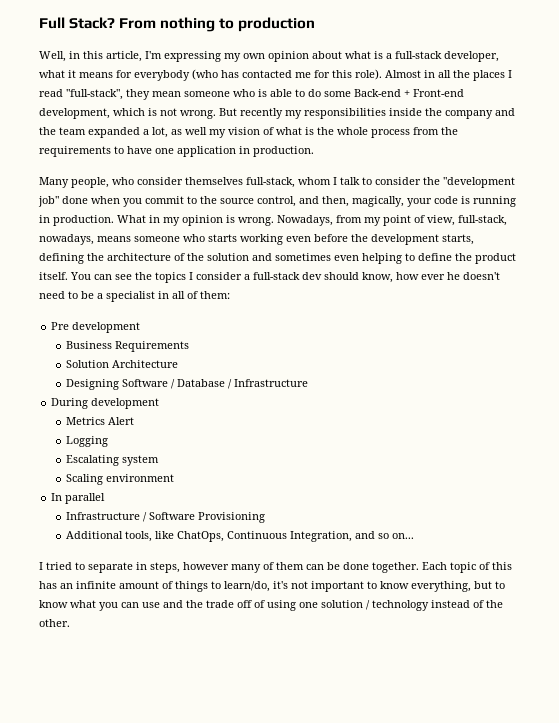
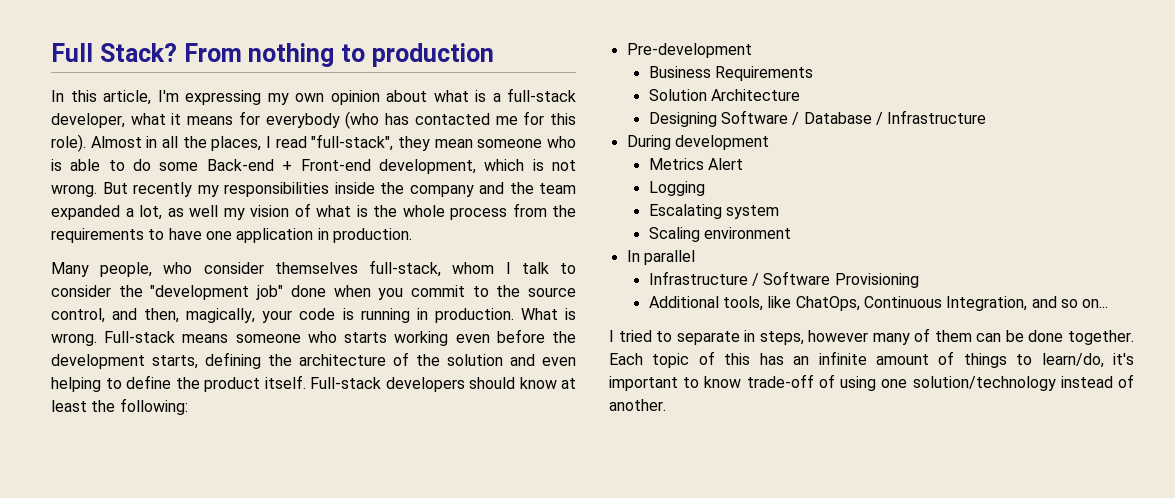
[39,51,80,62] Well, in -> [51,90,64,102] In
[473,70,505,81] places -> [211,136,262,151] places,
[149,215,507,226] [39,234,94,245] in my opinion is wrong. Nowadays, from my point of view, full-stack, nowadays, -> [565,308,577,320] [51,331,176,346] is wrong. Full-stack
[275,253,331,261] sometimes -> (535, 360) none
[70,272,500,283] [39,291,230,302] [51,322,141,333] You can see the topics I consider a full-stack dev should know, how ever he doesn't need to be a specialist in all of them: // Pre development -> [310,377,576,392] [51,398,188,415] [626,43,752,58] Full-stack developers should know at least the following: // Pre-development
[291,581,308,589] not -> (1134, 359) none
[411,581,505,592] [39,600,503,611] [39,619,70,627] everything, but to know what you can use and the trade off of using one solution / technology instead of the other. -> [746,374,1134,391] [609,399,666,411] trade-off of using one solution/technology instead of another.

